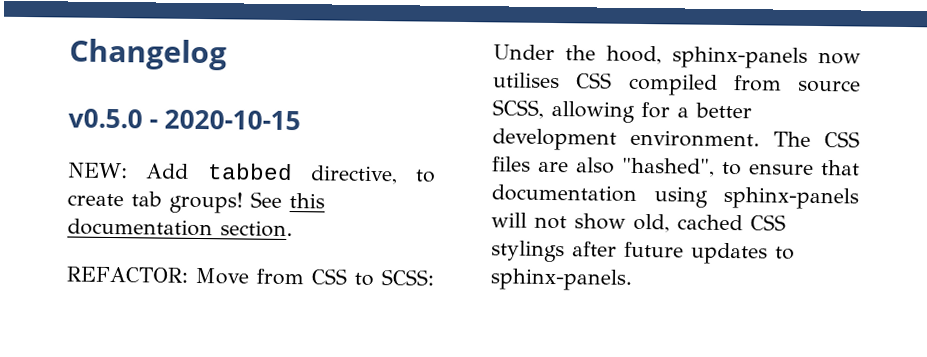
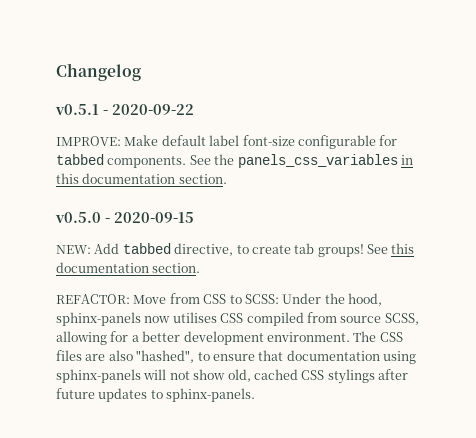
(227, 54) none -> [55,104,194,115] [56,135,398,149] [56,154,413,168] [56,173,227,184] // v0.5.1 - 2020-09-22 // IMPROVE: Make default label font-size configurable for tabbed components. See the panels_css_variables in this documentation section.
[164,109,302,131] 2020-10-15 -> [114,212,194,223] 2020-09-15

